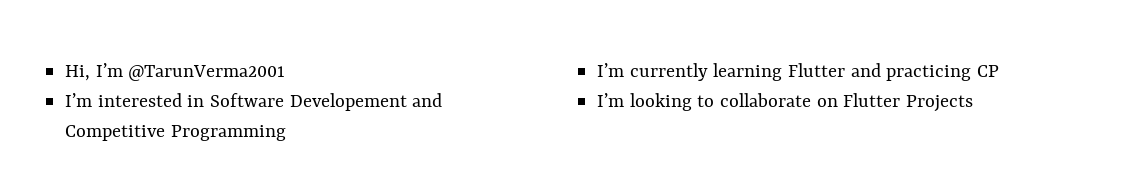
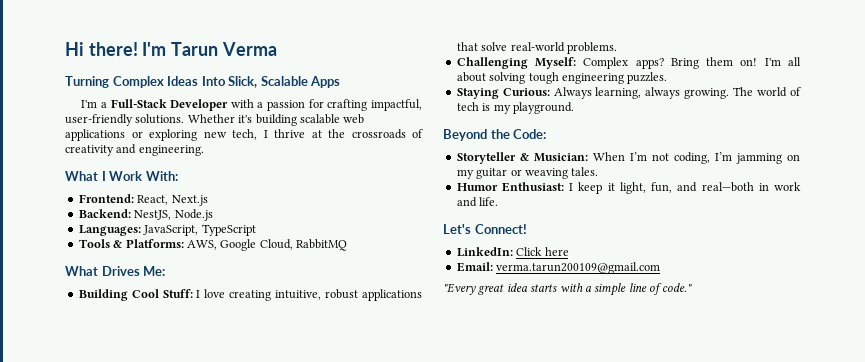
[65,63,286,81] [65,93,443,111] [65,125,286,141] [597,63,1000,81] [597,93,974,112] Hi, I’m @TarunVerma2001 // I’m interested in Software Developement and Competitive Programming // I’m currently learning Flutter and practicing CP // I’m looking to collaborate on Flutter Projects -> [65,42,277,56] [65,76,341,88] [81,99,422,111] [65,114,365,126] [65,129,423,141] [65,144,204,156] [65,171,178,181] [78,194,208,206] [78,209,213,221] [78,224,256,236] [78,239,347,251] [65,266,166,276] [78,289,422,301] [456,42,617,54] [456,57,801,69] [456,72,668,84] [456,87,801,99] [456,102,574,114] [443,129,547,141] [456,152,800,164] [456,167,599,179] [456,182,801,194] [456,197,499,207] [443,224,527,234] [456,247,569,257] [456,262,661,274] [443,283,693,296] Hi there! I'm Tarun Verma // Turning Complex Ideas Into Slick, Scalable Apps // I'm a Full-Stack Developer with a passion for crafting impactful, user-friendly solutions. Whether it's building scalable web applications or exploring new tech, I thrive at the crossroads of creativity and engineering. // What I Work With: // Frontend: React, Next.js // Backend: NestJS, Node.js // Languages: JavaScript, TypeScript // Tools & Platforms: AWS, Google Cloud, RabbitMQ // What Drives Me: // Building Cool Stuff: I love creating intuitive, robust applications that solve real-world problems. // Challenging Myself: Complex apps? Bring them on! I'm all about solving tough engineering puzzles. // Staying Curious: Always learning, always growing. The world of tech is my playground. // Beyond the Code: // Storyteller & Musician: When I’m not coding, I’m jamming on my guitar or weaving tales. // Humor Enthusiast: I keep it light, fun, and real—both in work and life. // Let's Connect! // LinkedIn: Click here // Email: verma.tarun200109@gmail.com // "Every great idea starts with a simple line of code."

